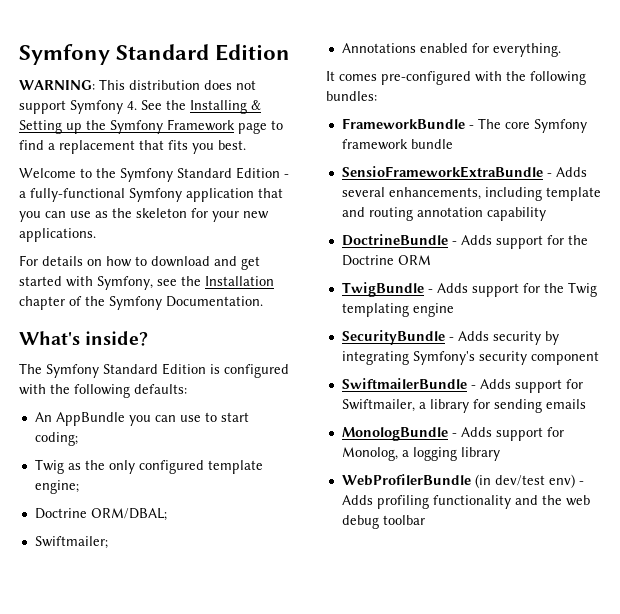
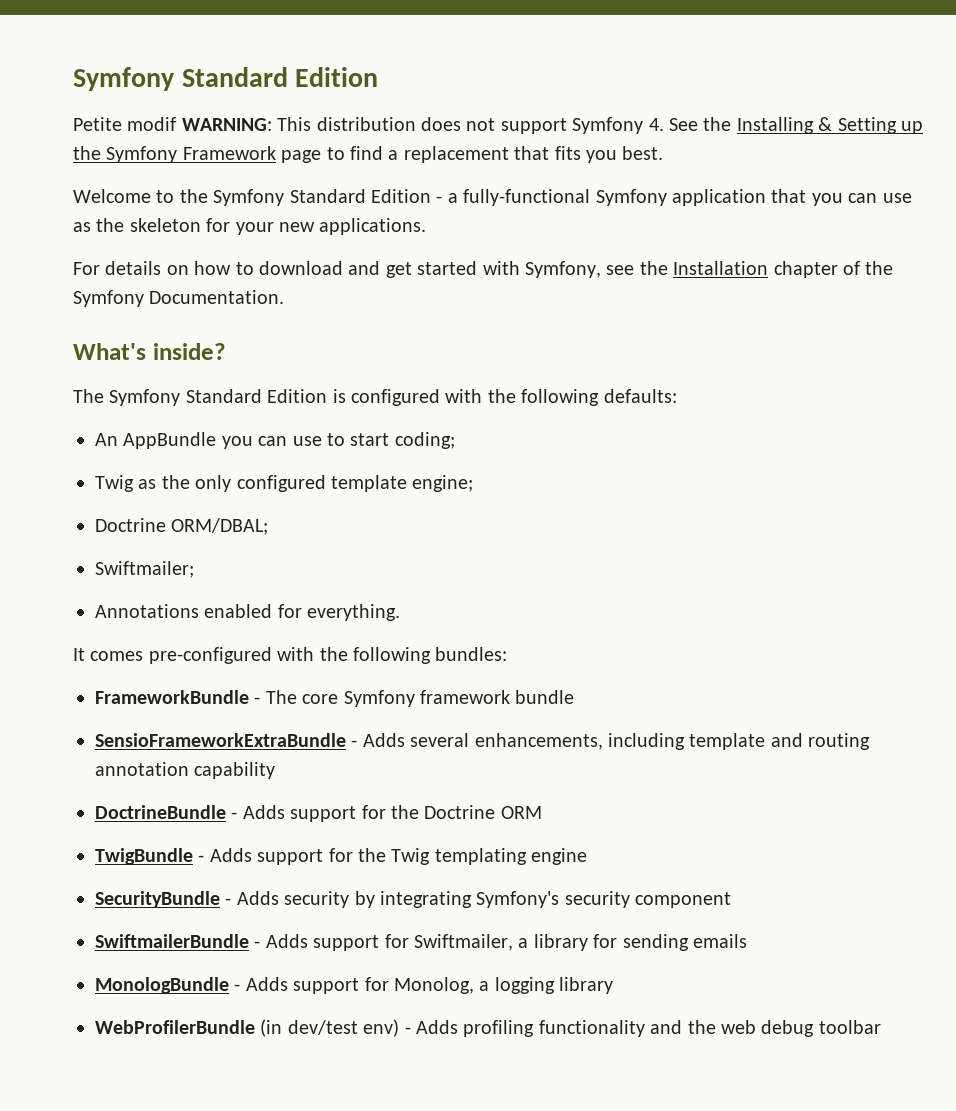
(291, 52) none -> [73,117,177,131] Petite modif

